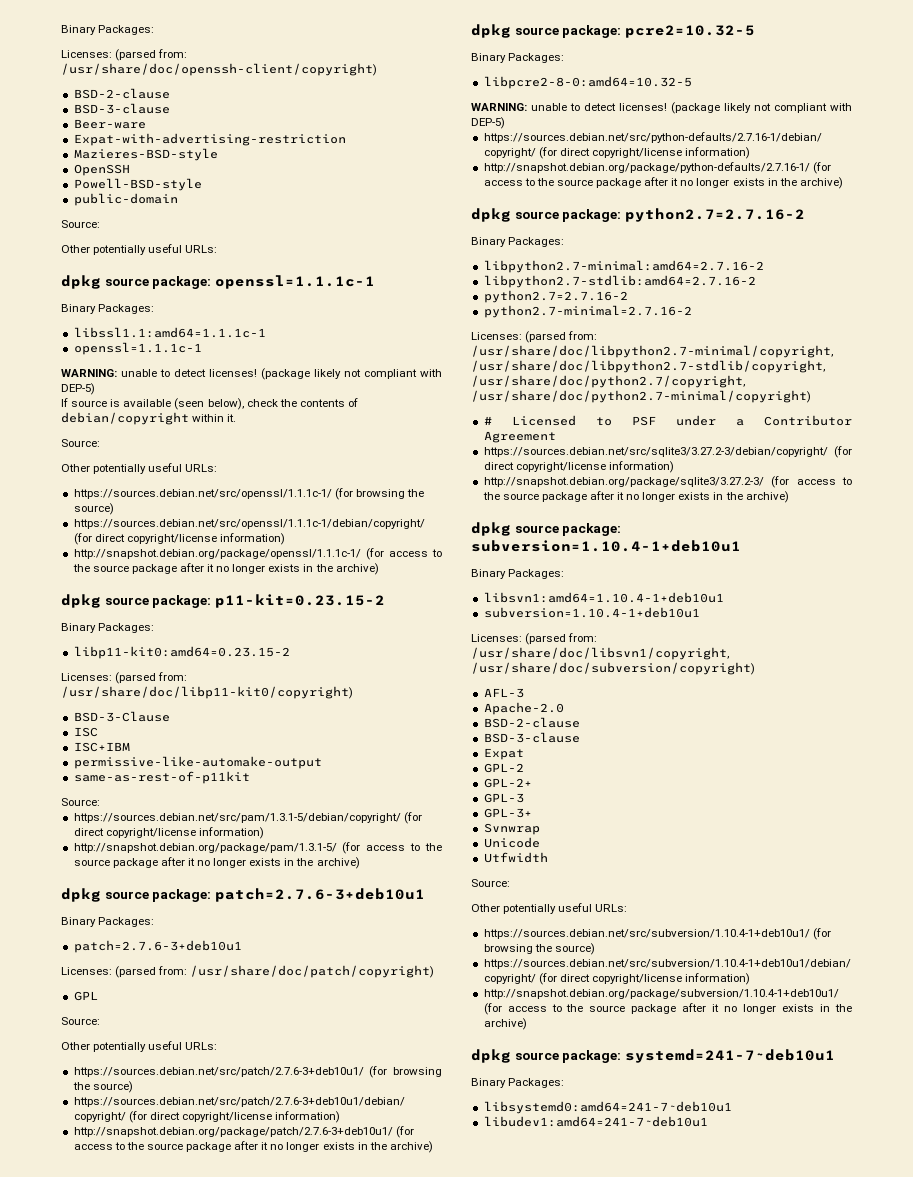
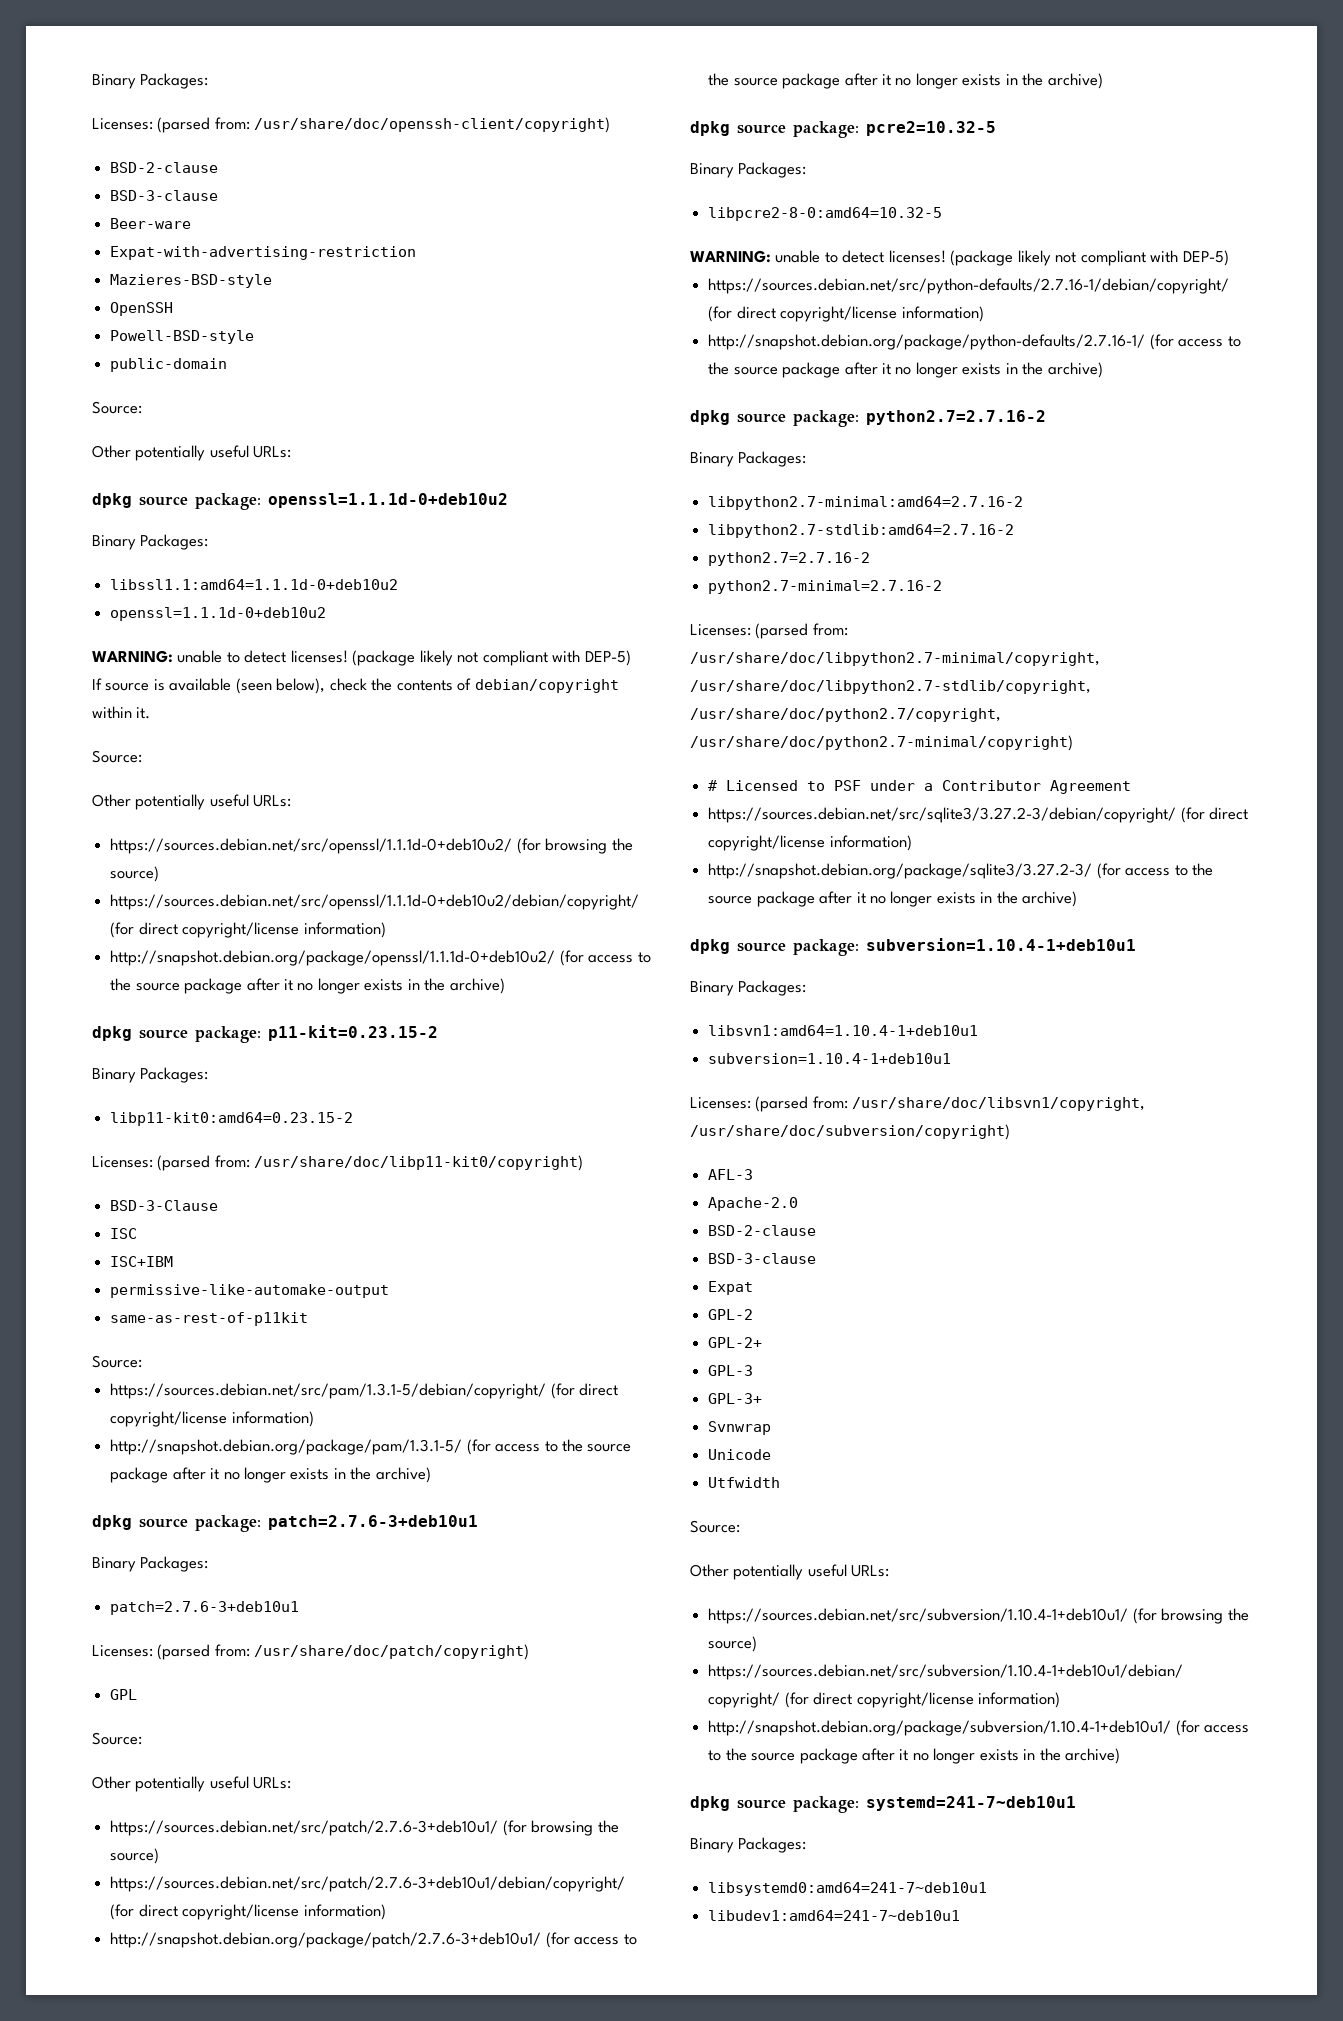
[214,275,375,289] [61,304,155,314] [73,327,266,338] [73,342,202,355] openssl=1.1.1c-1 // Binary Packages: // libssl1.1:amd64=1.1.1c-1 // openssl=1.1.1c-1 -> [268,493,508,508] [92,534,209,550] [110,579,399,590] [110,607,327,621] openssl=1.1.1d-0+deb10u2 // Binary Packages: // libssl1.1:amd64=1.1.1d-0+deb10u2 // openssl=1.1.1d-0+deb10u2
[73,488,424,500] [73,503,114,515] [73,519,425,529] [73,533,285,545] [73,549,361,559] https://sources.debian.net/src/openssl/1.1.1c-1/ (for browsing the source) // https://sources.debian.net/src/openssl/1.1.1c-1/debian/copyright/ (for direct copyright/license information) // http://snapshot.debian.org/package/openssl/1.1.1c-1/ -> [110,838,633,854] [110,866,160,882] [110,894,640,910] [110,922,386,938] [110,950,556,966] https://sources.debian.net/src/openssl/1.1.1d-0+deb10u2/ (for browsing the source) // https://sources.debian.net/src/openssl/1.1.1d-0+deb10u2/debian/copyright/ (for direct copyright/license information) // http://snapshot.debian.org/package/openssl/1.1.1d-0+deb10u2/

